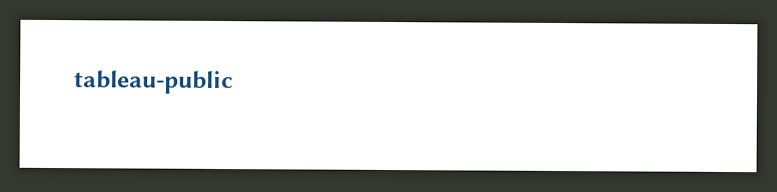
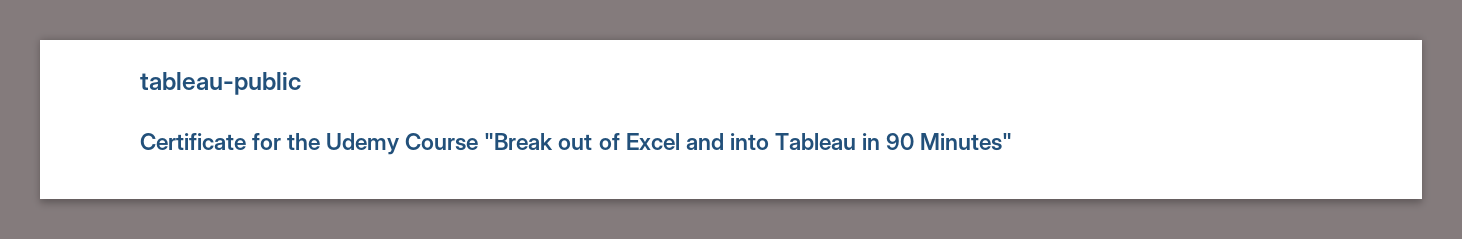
(234, 82) none -> [140,133,1013,155] // Certificate for the Udemy Course "Break out of Excel and into Tableau in 90 Minutes"

